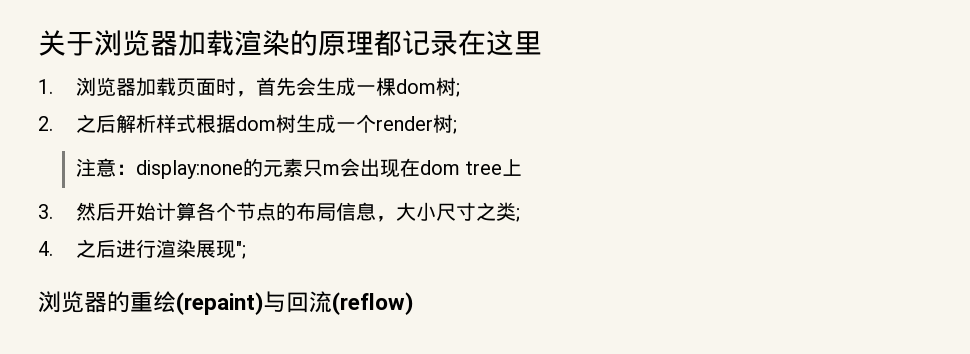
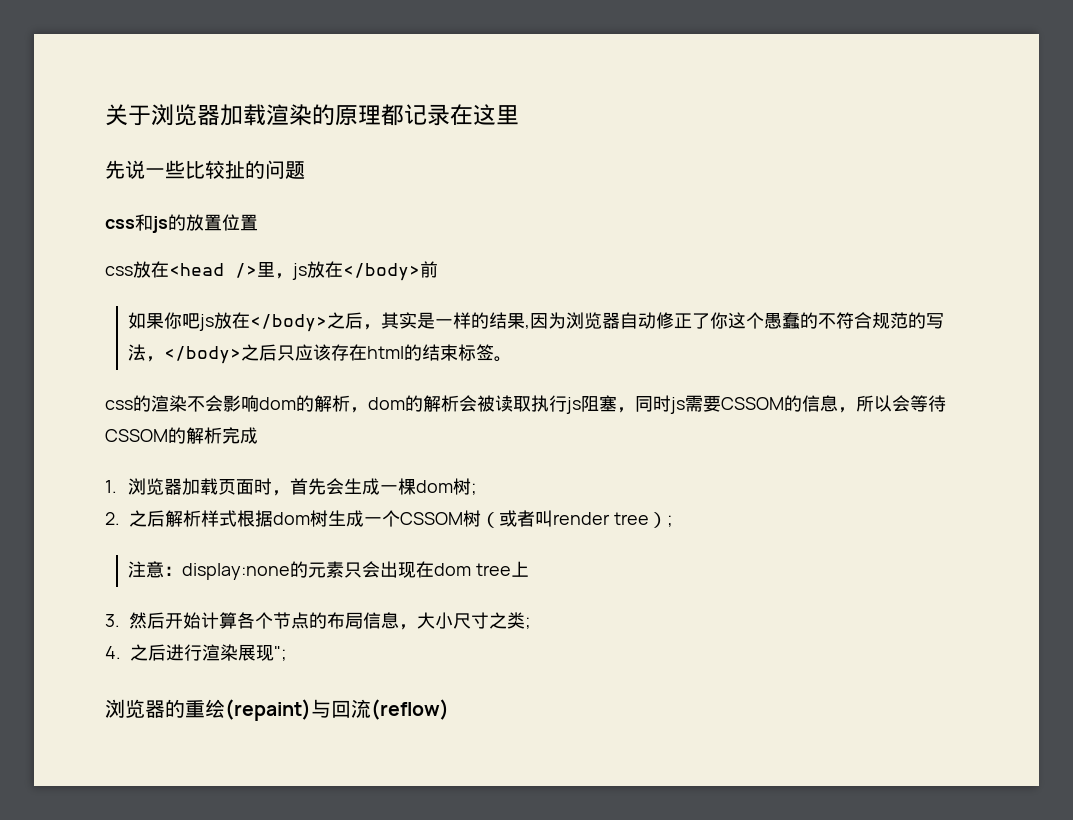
(542, 43) none -> [105,160,305,179] [105,214,258,233] [105,261,438,281] [128,312,945,332] [128,344,513,364] [105,395,946,414] [105,427,258,444] // 先说一些比较扯的问题 // css和js的放置位置 // css放在<head />里，js放在</body>前 // 如果你吧js放在</body>之后，其实是一样的结果,因为浏览器自动修正了你这个愚蠢的不符合规范的写法，</body>之后只应该存在html的结束标签。 // css的渲染不会影响dom的解析，dom的解析会被读取执行js阻塞，同时js需要CSSOM的信息，所以会等待CSSOM的解析完成
[375,114,453,133] render树 -> [400,510,667,528] CSSOM树（或者叫render tree）
[322,164,340,175] m -> (363, 570) none

